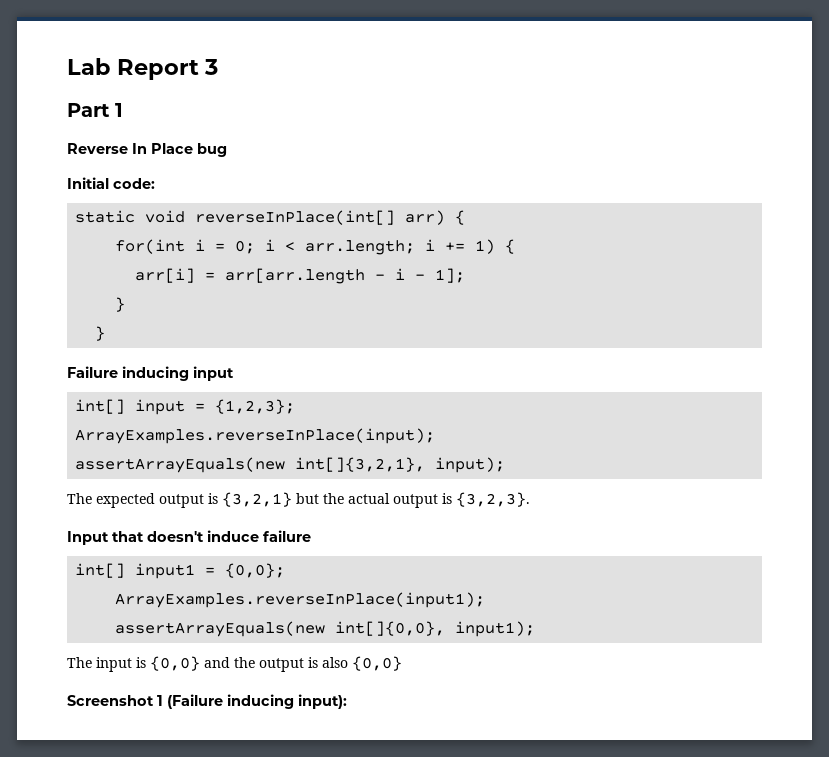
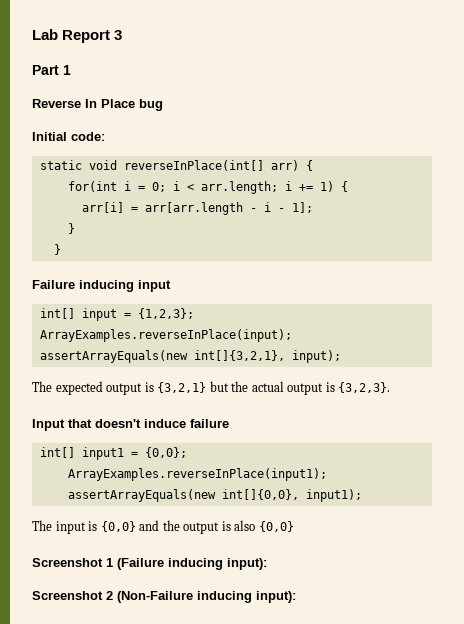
(347, 701) none -> [32,591,296,603] // Screenshot 2 (Non-Failure inducing input):

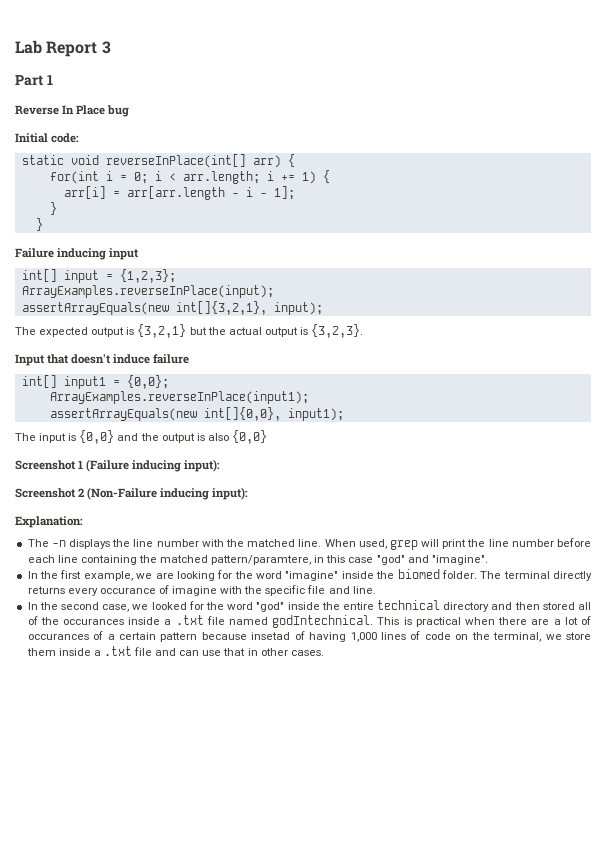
(296, 597) none -> [15,516,83,528] [27,538,592,550] [27,555,488,565] [27,569,592,581] [27,585,376,596] [27,600,592,612] [27,615,592,628] [27,631,591,642] [26,646,324,656] // Explanation: // The -n displays the line number with the matched line. When used, grep will print the line number before each line containing the matched pattern/paramtere, in this case "god" and "imagine". // In the first example, we are looking for the word "imagine" inside the biomed folder. The terminal directly returns every occurance of imagine with the specific file and line. // In the second case, we looked for the word "god" inside the entire technical directory and then stored all of the occurances inside a .txt file named godIntechnical. This is practical when there are a lot of occurances of a certain pattern because insetad of having 1,000 lines of code on the terminal, we store them inside a .txt file and can use that in other cases.

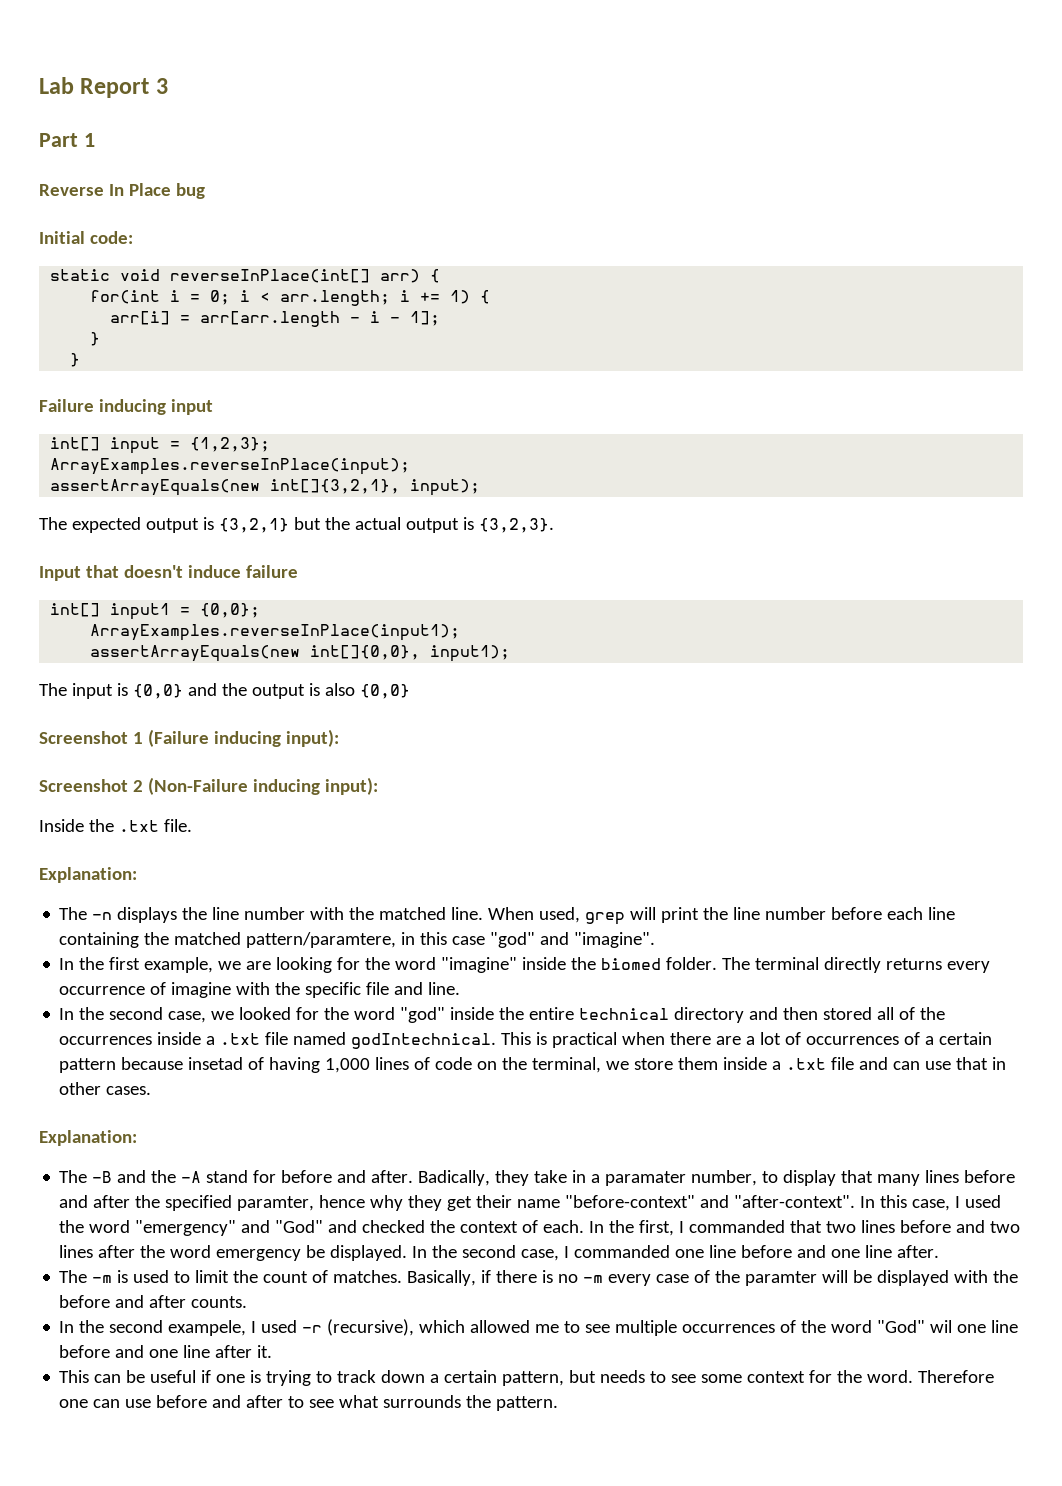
(249, 493) none -> [39,819,192,832] // Inside the .txt file.
[99,588,156,594] occurance -> [59,986,146,995] occurrence
[63,619,125,625] occurances -> [59,1036,153,1045] occurrences
[27,634,89,640] occurances -> [806,1036,900,1045] occurrences
(324, 653) none -> [39,1130,137,1146] [59,1170,1016,1186] [59,1195,1002,1211] [59,1220,1021,1236] [59,1245,940,1261] [59,1270,1019,1286] [59,1295,248,1308] [59,1319,1019,1336] [59,1345,273,1358] [59,1370,995,1386] [59,1395,559,1411] // Explanation: // The -B and the -A stand for before and after. Badically, they take in a paramater number, to display that many lines before and after the specified paramter, hence why they get their name "before-context" and "after-context". In this case, I used the word "emergency" and "God" and checked the context of each. In the first, I commanded that two lines before and two lines after the word emergency be displayed. In the second case, I commanded one line before and one line after. // The -m is used to limit the count of matches. Basically, if there is no -m every case of the paramter will be displayed with the before and after counts. // In the second exampele, I used -r (recursive), which allowed me to see multiple occurrences of the word "God" wil one line before and one line after it. // This can be useful if one is trying to track down a certain pattern, but needs to see some context for the word. Therefore one can use before and after to see what surrounds the pattern.

